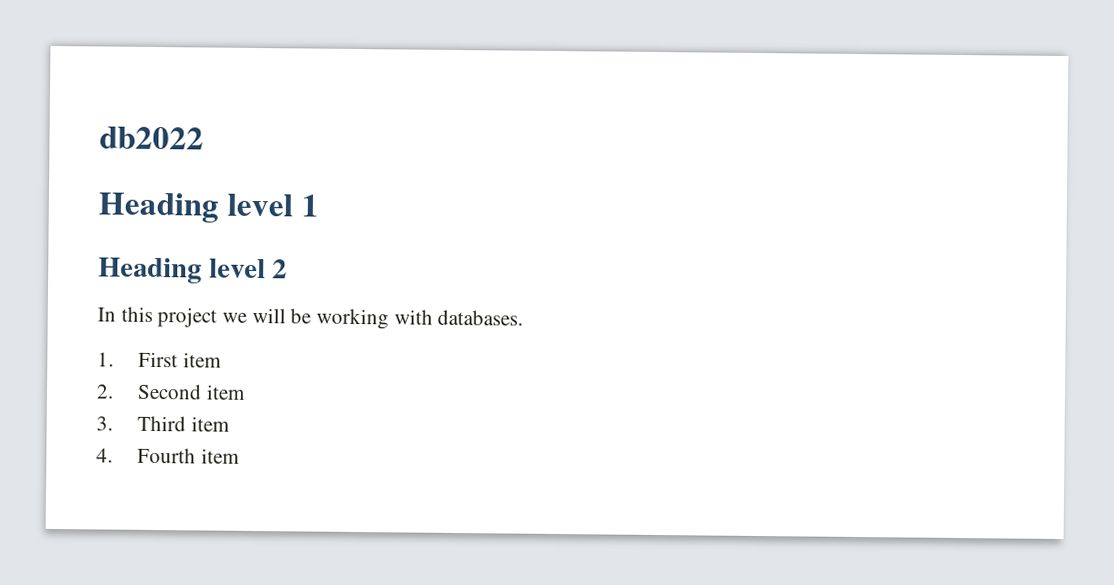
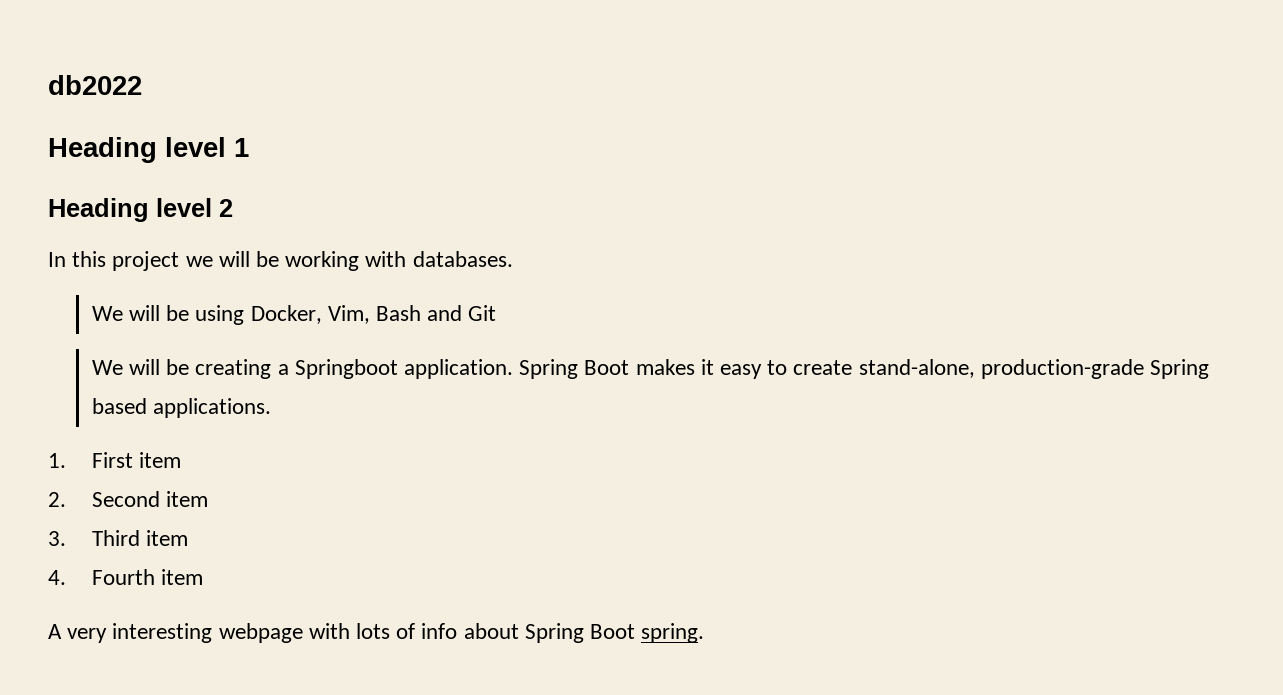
(524, 317) none -> [91,305,497,325] [91,359,1210,379] [91,398,271,418] // We will be using Docker, Vim, Bash and Git // We will be creating a Springboot application. Spring Boot makes it easy to create stand-alone, production-grade Spring based applications.
(240, 456) none -> [48,623,705,643] // A very interesting webpage with lots of info about Spring Boot spring.

